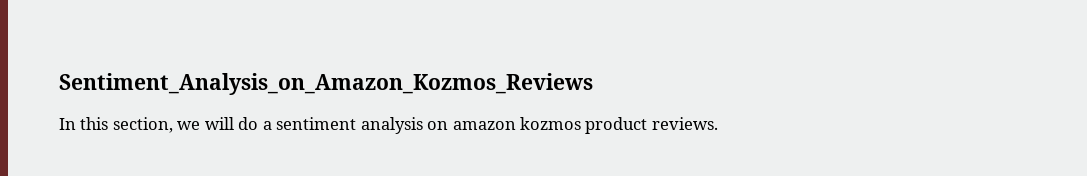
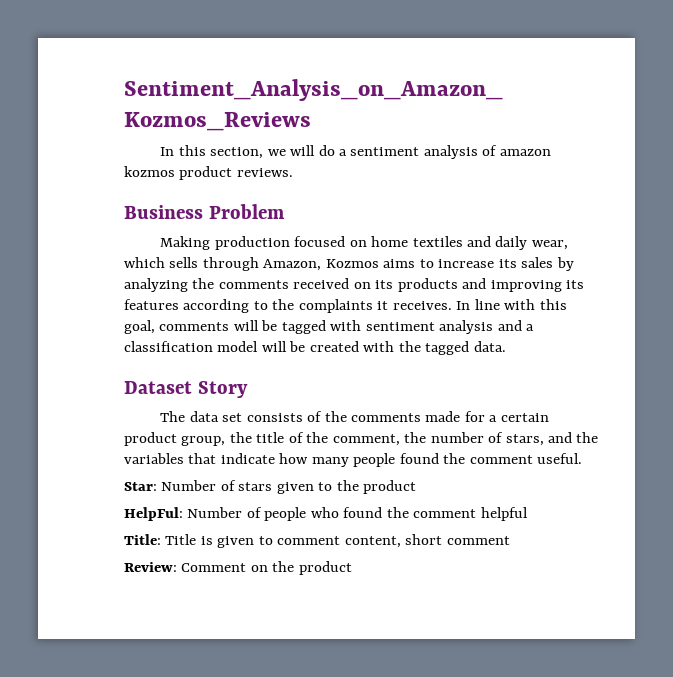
[427,121,449,130] on -> [482,145,498,156] of
(718, 123) none -> [124,204,285,219] [160,236,568,250] [124,257,574,271] [124,278,585,292] [124,299,567,313] [124,320,535,334] [124,341,506,355] [124,381,248,398] [160,411,549,422] [124,432,599,446] [124,453,583,467] [124,480,417,494] [124,507,528,521] [124,534,510,548] [124,561,352,575] // Business Problem // Making production focused on home textiles and daily wear, which sells through Amazon, Kozmos aims to increase its sales by analyzing the comments received on its products and improving its features according to the complaints it receives. In line with this goal, comments will be tagged with sentiment analysis and a classification model will be created with the tagged data. // Dataset Story // The data set consists of the comments made for a certain product group, the title of the comment, the number of stars, and the variables that indicate how many people found the comment useful. // Star: Number of stars given to the product // HelpFul: Number of people who found the comment helpful // Title: Title is given to comment content, short comment // Review: Comment on the product

